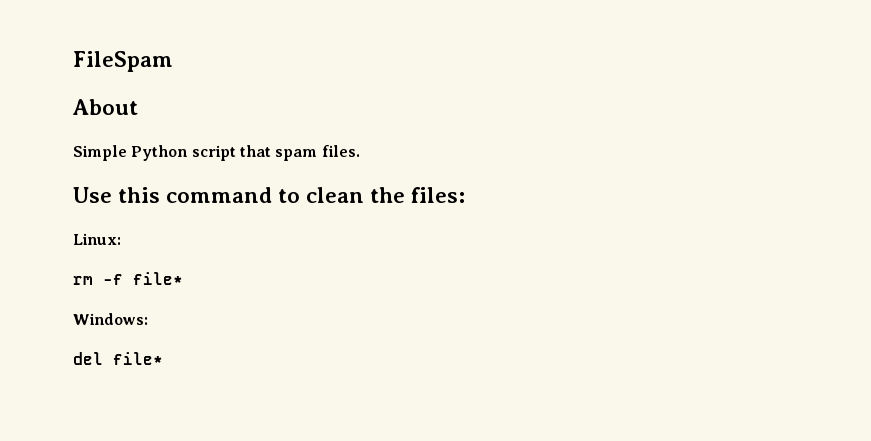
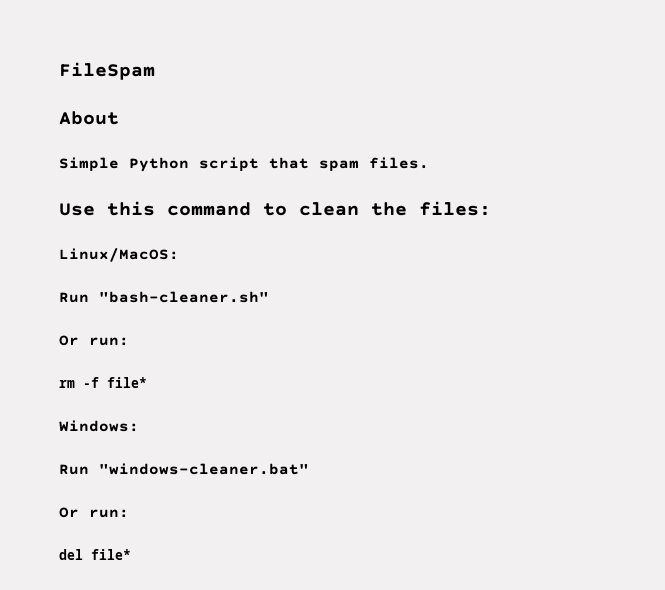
[73,233,121,245] Linux: -> [59,248,179,262] [59,291,269,303] [59,335,129,346] Linux/MacOS: // Run "bash-cleaner.sh" // Or run:
(148, 319) none -> [59,463,309,475] [59,507,129,518] // Run "windows-cleaner.bat" // Or run:

